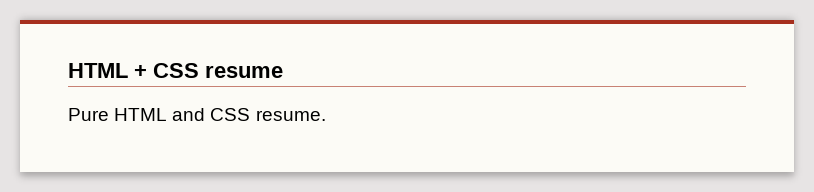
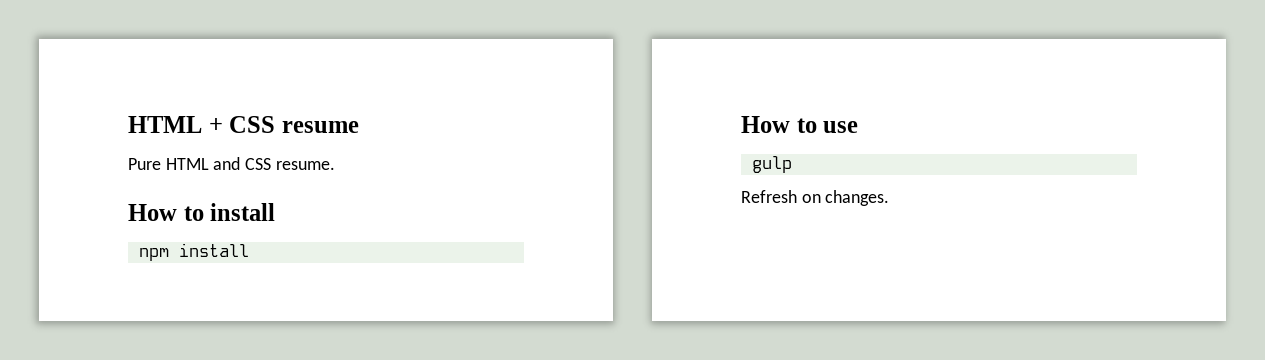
(326, 115) none -> [128,203,276,221] [138,243,249,261] [741,116,859,133] [751,156,792,173] [741,190,890,206] // How to install // npm install // How to use // gulp // Refresh on changes.

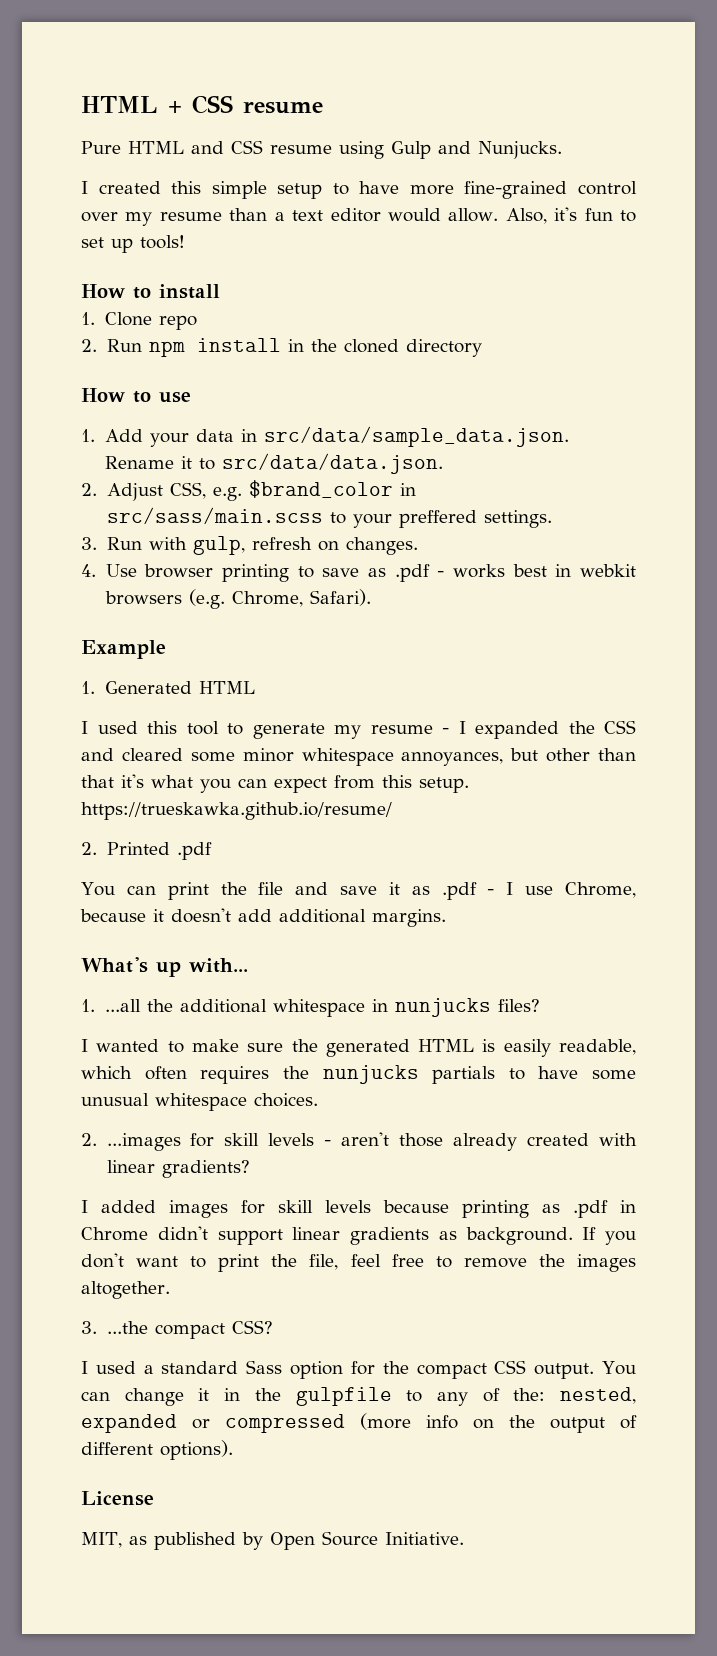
[275,161,335,170] [128,203,276,221] [138,243,249,261] [741,116,859,133] [751,156,792,173] [741,190,890,206] resume. // How to install // npm install // How to use // gulp // Refresh on changes. -> [270,141,562,159] [81,181,637,199] [81,207,636,226] [81,235,185,253] [81,284,220,299] [81,312,197,330] [81,338,482,357] [81,388,191,403] [81,426,569,447] [104,453,443,474] [81,480,416,501] [106,507,552,528] [81,536,418,555] [81,564,636,582] [104,589,371,609] [81,640,166,659] [81,681,255,694] [81,720,636,739] [81,748,636,766] [81,774,469,793] [81,802,392,820] [81,842,212,860] [81,882,636,900] [80,908,446,927] [81,957,248,977] [81,998,540,1017] [81,1039,636,1057] [81,1065,636,1084] [81,1093,318,1111] [81,1132,638,1151] [106,1160,250,1178] [81,1200,636,1218] [81,1226,636,1245] [81,1253,636,1272] [81,1281,170,1299] [81,1320,273,1339] [81,1360,637,1379] [81,1387,636,1406] [81,1413,637,1433] [81,1440,233,1460] [81,1491,154,1506] [81,1531,464,1550] resume using Gulp and Nunjucks. // I created this simple setup to have more fine-grained control over my resume than a text editor would allow. Also, it's fun to set up tools! // How to install // 1. Clone repo // 2. Run npm install in the cloned directory // How to use // 1. Add your data in src/data/sample_data.json. Rename it to src/data/data.json. // 2. Adjust CSS, e.g. $brand_color in src/sass/main.scss to your preffered settings. // 3. Run with gulp, refresh on changes. // 4. Use browser printing to save as .pdf - works best in webkit browsers (e.g. Chrome, Safari). // Example // 1. Generated HTML // I used this tool to generate my resume - I expanded the CSS and cleared some minor whitespace annoyances, but other than that it's what you can expect from this setup. https://trueskawka.github.io/resume/ // 2. Printed .pdf // You can print the file and save it as .pdf - I use Chrome, because it doesn't add additional margins. // What's up with... // 1. ...all the additional whitespace in nunjucks files? // I wanted to make sure the generated HTML is easily readable, which often requires the nunjucks partials to have some unusual whitespace choices. // 2. ...images for skill levels - aren't those already created with linear gradients? // I added images for skill levels because printing as .pdf in Chrome didn't support linear gradients as background. If you don't want to print the file, feel free to remove the images altogether. // 3. ...the compact CSS? // I used a standard Sass option for the compact CSS output. You can change it in the gulpfile to any of the: nested, expanded or compressed (more info on the output of different options). // License // MIT, as published by Open Source Initiative.

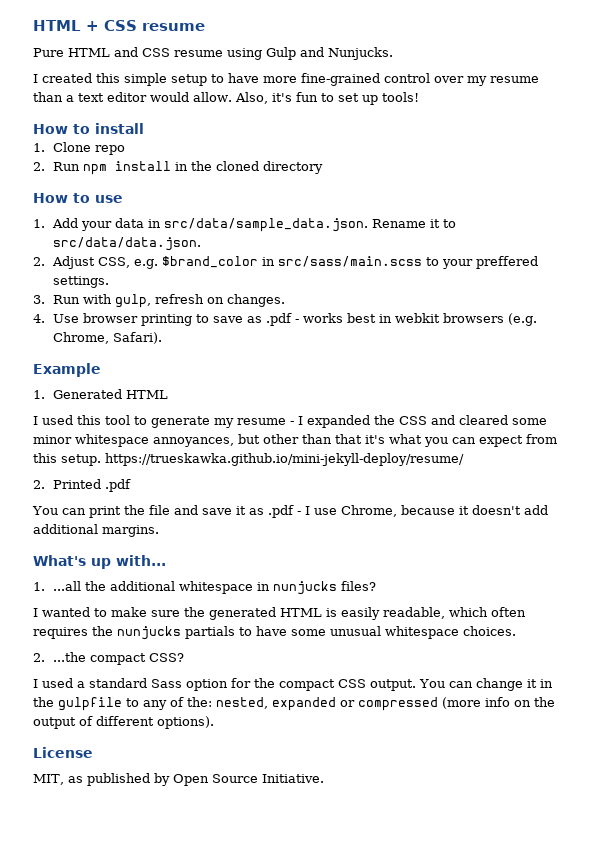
[81,802,392,820] https://trueskawka.github.io/resume/ -> [105,453,464,466] https://trueskawka.github.io/mini-jekyll-deploy/resume/
[106,1132,638,1151] [106,1160,250,1178] [81,1200,636,1218] [81,1226,636,1245] [81,1253,636,1272] [81,1281,170,1299] [81,1321,97,1334] ...images for skill levels - aren't those already created with linear gradients? // I added images for skill levels because printing as .pdf in Chrome didn't support linear gradients as background. If you don't want to print the file, feel free to remove the images altogether. // 3. -> (45, 657) none

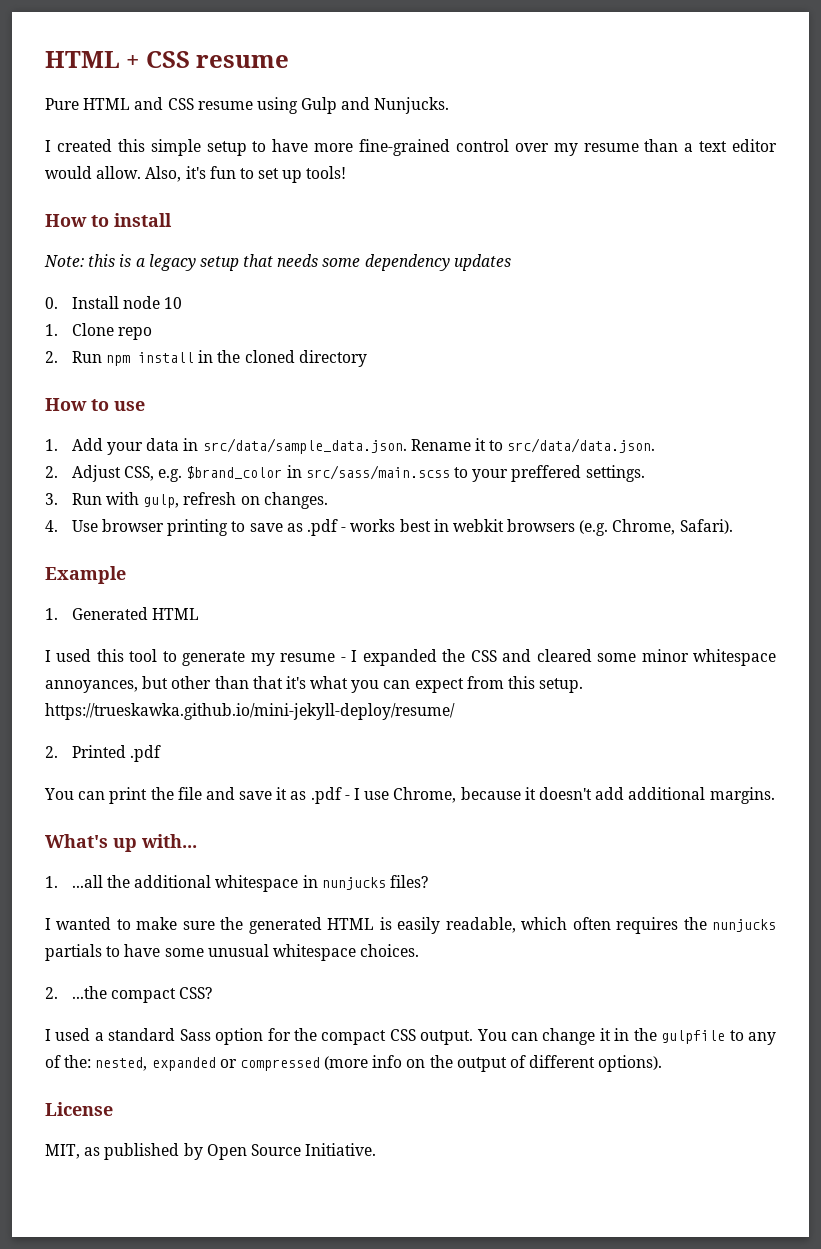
(144, 128) none -> [44,254,511,271] [45,296,183,309] // Note: this is a legacy setup that needs some dependency updates // 0. Install node 10

